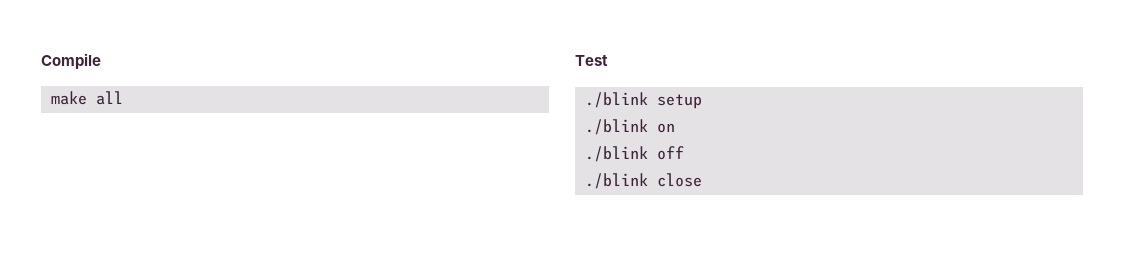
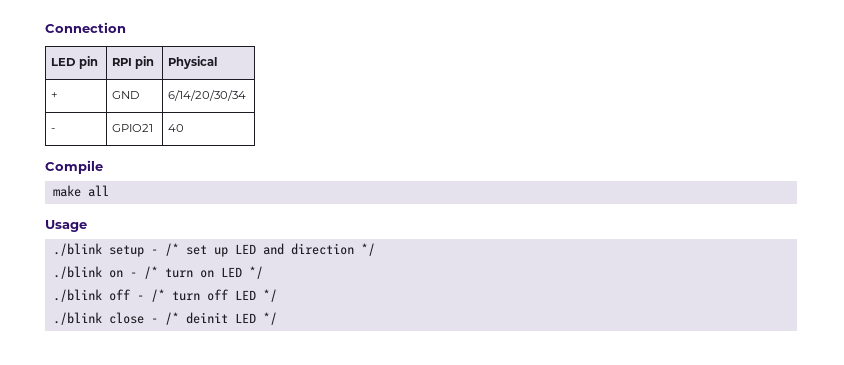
(41, 61) none -> [45,22,126,33] [51,56,99,69] [112,56,155,69] [168,56,218,69] [51,92,59,99] [112,91,141,99] [168,90,247,101] [51,128,56,132] [112,124,154,132] [168,124,185,132] Connection // LED pin | RPI pin | Physical // + | GND | 6/14/20/30/34 // - | GPIO21 | 40 //
[575,55,608,66] Test -> [45,220,87,232] Usage
[584,119,675,135] [584,146,684,162] [584,173,702,189] // ./blink on // ./blink off // ./blink close -> [150,243,375,257] [52,266,263,279] [52,289,277,302] [52,312,277,325] - /* set up LED and direction */ // ./blink on - /* turn on LED */ // ./blink off - /* turn off LED */ // ./blink close - /* deinit LED */

